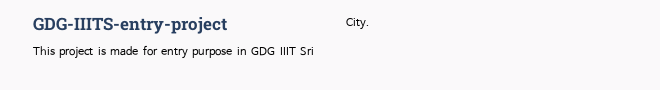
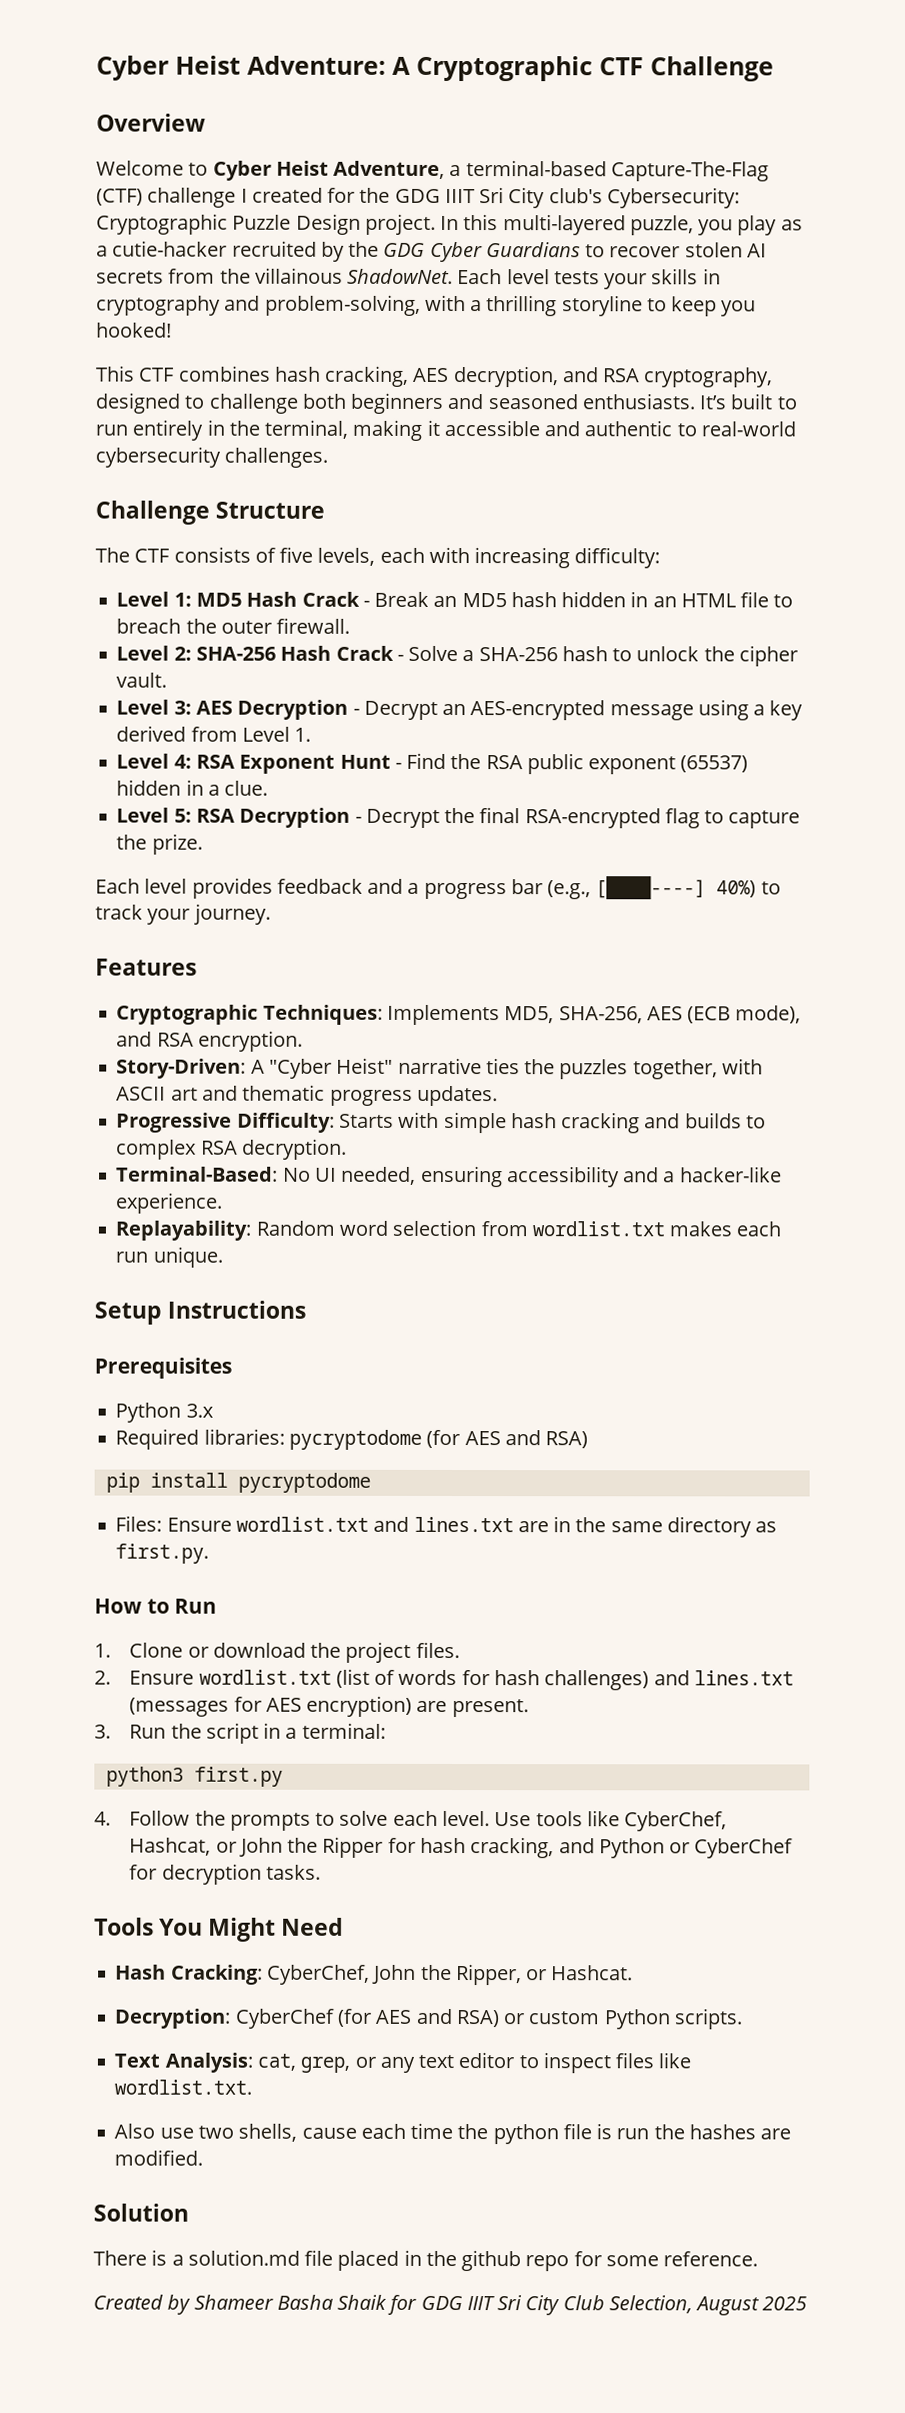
[33,17,227,34] [33,45,314,59] [346,18,369,30] GDG-IIITS-entry-project // This project is made for entry purpose in GDG IIIT Sri City. -> [96,55,774,82] [96,113,206,132] [96,160,769,182] [96,187,740,209] [96,213,803,236] [96,240,767,263] [96,267,721,290] [96,294,757,317] [96,322,172,338] [96,365,774,388] [95,392,797,414] [95,419,796,441] [95,446,329,468] [95,500,326,525] [95,546,661,569] [116,591,794,608] [116,617,351,634] [116,645,798,667] [116,672,168,688] [116,699,804,721] [116,725,312,742] [116,752,749,775] [116,779,269,796] [116,807,801,829] [116,833,203,855] [95,876,781,900] [95,903,271,925] [95,958,197,976] [116,1004,802,1026] [116,1030,303,1052] [116,1057,763,1080] [116,1084,498,1107] [116,1111,766,1134] [116,1138,347,1160] [116,1165,782,1188] [115,1192,224,1214] [115,1219,782,1241] [115,1246,223,1268] [94,1300,307,1325] [94,1357,232,1379] [115,1402,214,1423] [115,1428,589,1450] [105,1472,371,1493] [115,1515,778,1538] [115,1543,210,1564] [94,1598,218,1614] [94,1641,460,1663] [94,1668,794,1691] [129,1695,529,1718] [94,1722,386,1744] [105,1766,283,1787] [94,1810,728,1832] [129,1836,794,1859] [129,1863,321,1885] [94,1917,345,1942] [115,1964,634,1986] [114,2008,743,2030] [114,2052,692,2074] [114,2079,253,2095] [114,2122,792,2145] [114,2149,204,2166] [93,2203,189,2222] [93,2249,759,2272] [93,2294,808,2316] Cyber Heist Adventure: A Cryptographic CTF Challenge // Overview // Welcome to Cyber Heist Adventure, a terminal-based Capture-The-Flag (CTF) challenge I created for the GDG IIIT Sri City club's Cybersecurity: Cryptographic Puzzle Design project. In this multi-layered puzzle, you play as a cutie-hacker recruited by the GDG Cyber Guardians to recover stolen AI secrets from the villainous ShadowNet. Each level tests your skills in cryptography and problem-solving, with a thrilling storyline to keep you hooked! // This CTF combines hash cracking, AES decryption, and RSA cryptography, designed to challenge both beginners and seasoned enthusiasts. It’s built to run entirely in the terminal, making it accessible and authentic to real-world cybersecurity challenges. // Challenge Structure // The CTF consists of five levels, each with increasing difficulty: // Level 1: MD5 Hash Crack - Break an MD5 hash hidden in an HTML file to breach the outer firewall. // Level 2: SHA-256 Hash Crack - Solve a SHA-256 hash to unlock the cipher vault. // Level 3: AES Decryption - Decrypt an AES-encrypted message using a key derived from Level 1. // Level 4: RSA Exponent Hunt - Find the RSA public exponent (65537) hidden in a clue. // Level 5: RSA Decryption - Decrypt the final RSA-encrypted flag to capture the prize. // Each level provides feedback and a progress bar (e.g., [████----] 40%) to track your journey. // Features // Cryptographic Techniques: Implements MD5, SHA-256, AES (ECB mode), and RSA encryption. // Story-Driven: A "Cyber Heist" narrative ties the puzzles together, with ASCII art and thematic progress updates. // Progressive Difficulty: Starts with simple hash cracking and builds to complex RSA decryption. // Terminal-Based: No UI needed, ensuring accessibility and a hacker-like experience. // Replayability: Random word selection from wordlist.txt makes each run unique. // Setup Instructions // Prerequisites // Python 3.x // Required libraries: pycryptodome (for AES and RSA) // pip install pycryptodome // Files: Ensure wordlist.txt and lines.txt are in the same directory as first.py. // How to Run // 1. Clone or download the project files. // 2. Ensure wordlist.txt (list of words for hash challenges) and lines.txt (messages for AES encryption) are present. // 3. Run the script in a terminal: // python3 first.py // 4. Follow the prompts to solve each level. Use tools like CyberChef, Hashcat, or John the Ripper for hash cracking, and Python or CyberChef for decryption tasks. // Tools You Might Need // Hash Cracking: CyberChef, John the Ripper, or Hashcat. // Decryption: CyberChef (for AES and RSA) or custom Python scripts. // Text Analysis: cat, grep, or any text editor to inspect files like wordlist.txt. // Also use two shells, cause each time the python file is run the hashes are modified. // Solution // There is a solution.md file placed in the github repo for some reference. // Created by Shameer Basha Shaik for GDG IIIT Sri City Club Selection, August 2025

